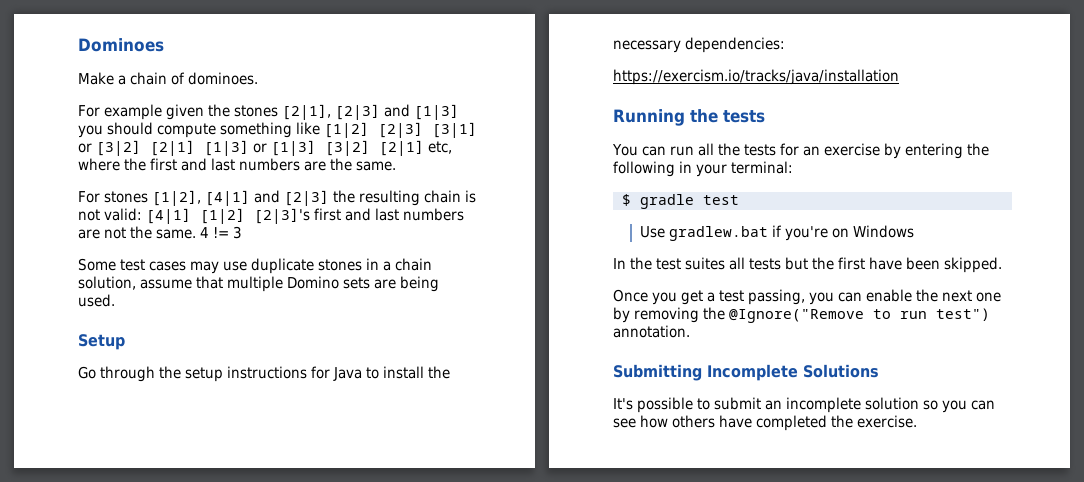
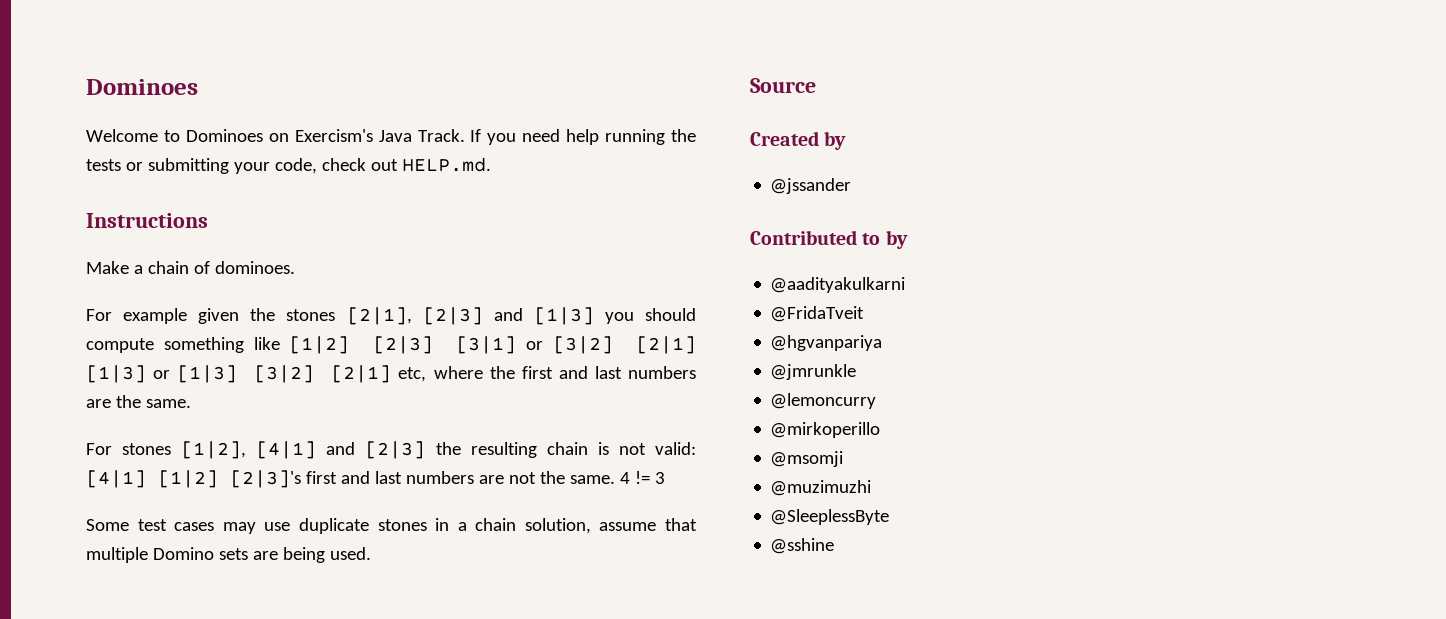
[78,38,164,52] Dominoes -> [86,79,198,95] [86,129,696,145] [86,157,491,174] [86,213,208,228] Dominoes // Welcome to Dominoes on Exercism's Java Track. If you need help running the tests or submitting your code, check out HELP.md. // Instructions
[78,334,125,350] [78,366,450,382] [613,37,785,53] [613,69,899,85] [613,109,765,126] [612,143,989,159] [613,161,793,177] [621,194,739,209] [639,225,914,241] [613,257,1002,273] [613,289,1001,305] [613,307,990,323] [613,325,690,338] [613,364,879,381] [613,397,995,413] [613,415,917,431] Setup // Go through the setup instructions for Java to install the necessary dependencies: // https://exercism.io/tracks/java/installation // Running the tests // You can run all the tests for an exercise by entering the following in your terminal: // $ gradle test // Use gradlew.bat if you're on Windows // In the test suites all tests but the first have been skipped. // Once you get a test passing, you can enable the next one by removing the @Ignore("Remove to run test") annotation. // Submitting Incomplete Solutions // It's possible to submit an incomplete solution so you can see how others have completed the exercise. -> [750,78,816,93] [750,131,847,150] [770,178,852,194] [750,230,908,249] [770,277,906,293] [770,306,865,322] [770,335,883,351] [770,364,857,380] [770,393,877,409] [770,422,881,438] [770,451,844,467] [770,480,872,496] [770,509,890,525] [770,538,835,554] Source // Created by // @jssander // Contributed to by // @aadityakulkarni // @FridaTveit // @hgvanpariya // @jmrunkle // @lemoncurry // @mirkoperillo // @msomji // @muzimuzhi // @SleeplessByte // @sshine

